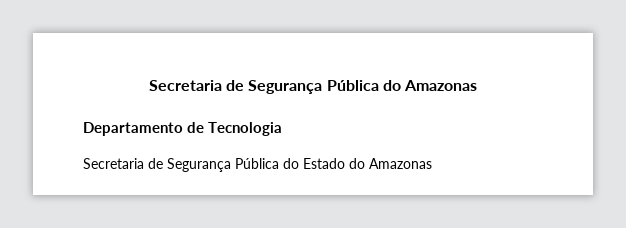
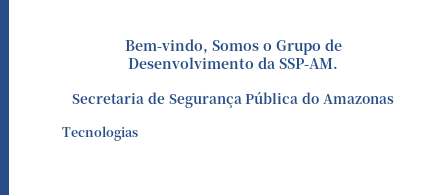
(149, 85) none -> [124,39,342,55] [128,57,338,69] Bem-vindo, Somos o Grupo de Desenvolvimento da SSP-AM. //
[83,122,282,136] [83,158,432,172] Departamento de Tecnologia // Secretaria de Segurança Pública do Estado do Amazonas -> [62,126,138,141] Tecnologias

